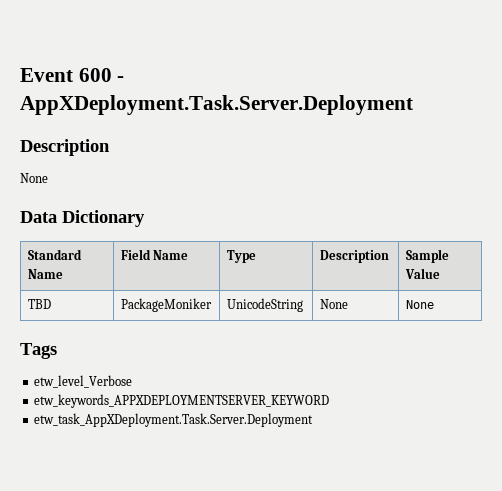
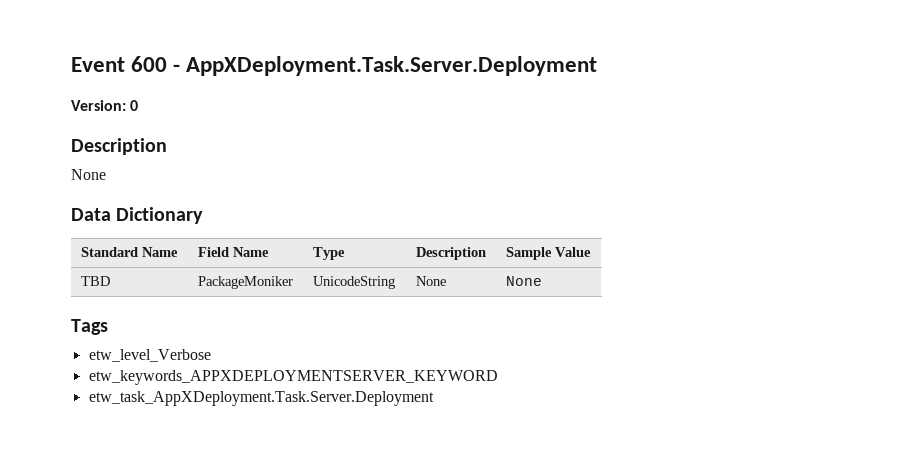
(413, 105) none -> [71,100,139,111] // Version: 0

